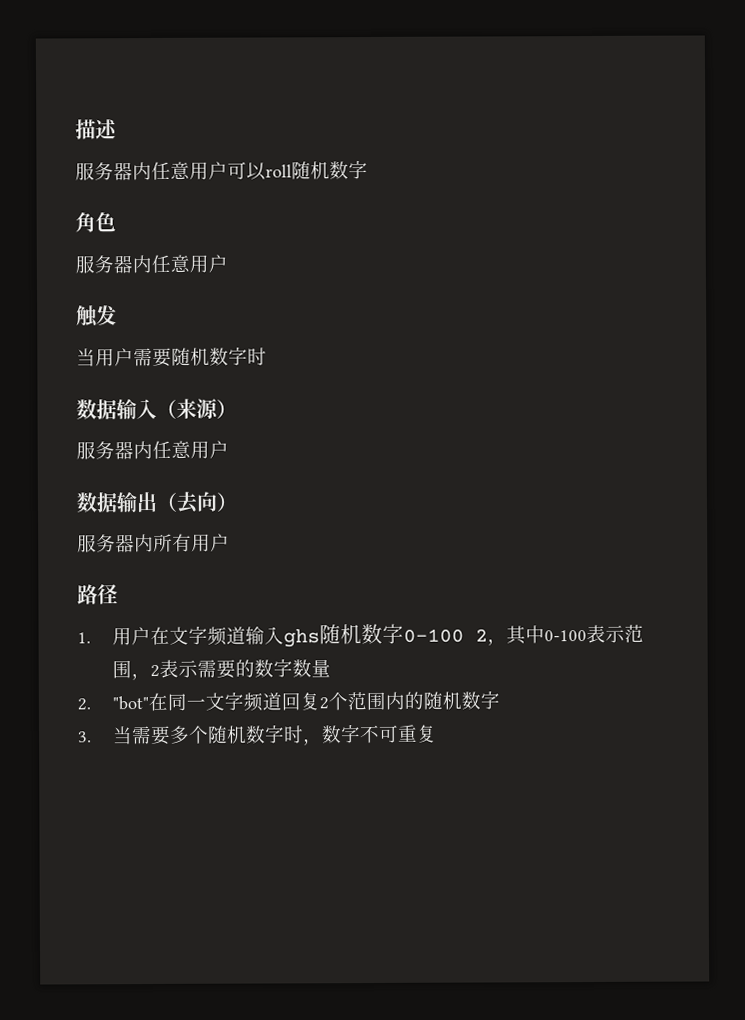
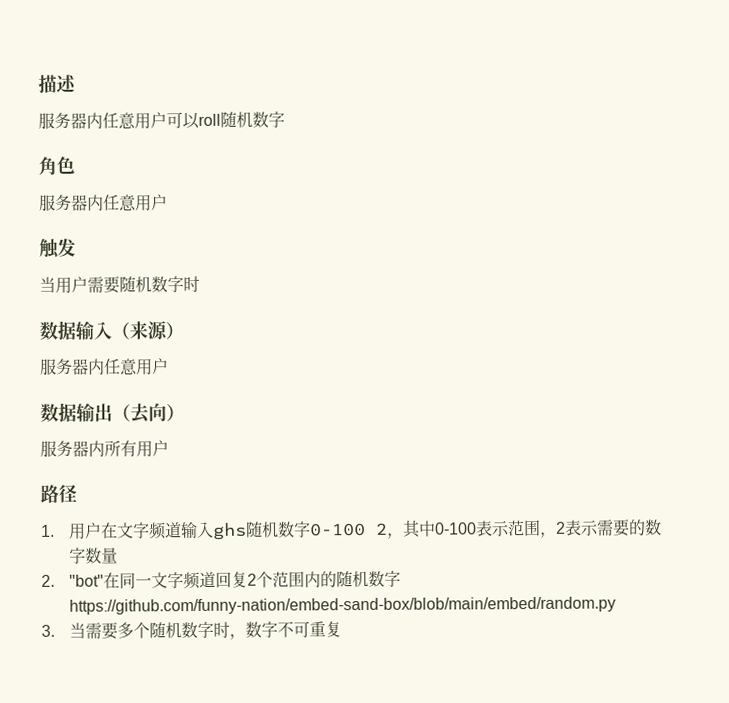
(500, 700) none -> [69,596,617,615] https://github.com/funny-nation/embed-sand-box/blob/main/embed/random.py

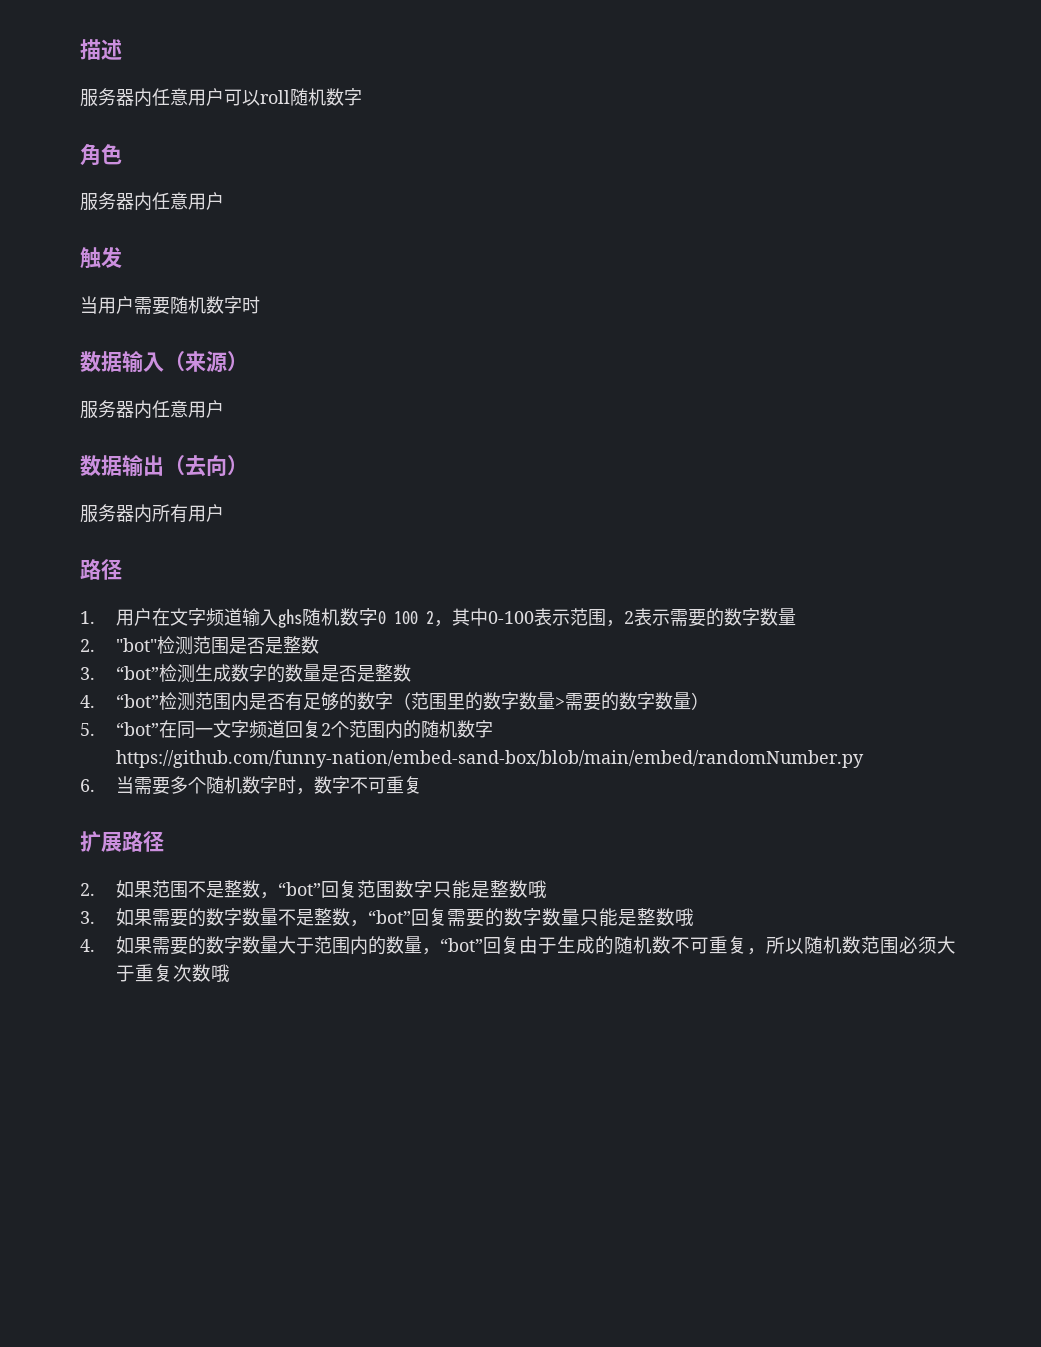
[310,522,367,537] 0-100 -> [377,610,418,625] 0 100
(105, 580) none -> [156,636,319,655] [80,664,411,683] [80,692,709,711] [80,722,159,736] 检测范围是否是整数 // 3. “bot”检测生成数字的数量是否是整数 // 4. “bot”检测范围内是否有足够的数字（范围里的数字数量>需要的数字数量） // 5. “bot”
[69,596,617,615] [41,624,55,637] https://github.com/funny-nation/embed-sand-box/blob/main/embed/random.py // 3. -> [115,750,864,768] [80,779,95,792] https://github.com/funny-nation/embed-sand-box/blob/main/embed/randomNumber.py // 6.
(343, 629) none -> [80,831,164,852] [80,880,547,899] [80,908,694,927] [80,936,956,955] [115,964,230,982] // 扩展路径 // 2.如果范围不是整数，“bot”回复范围数字只能是整数哦 // 3.如果需要的数字数量不是整数，“bot”回复需要的数字数量只能是整数哦 // 4.如果需要的数字数量大于范围内的数量，“bot”回复由于生成的随机数不可重复，所以随机数范围必须大于重复次数哦

